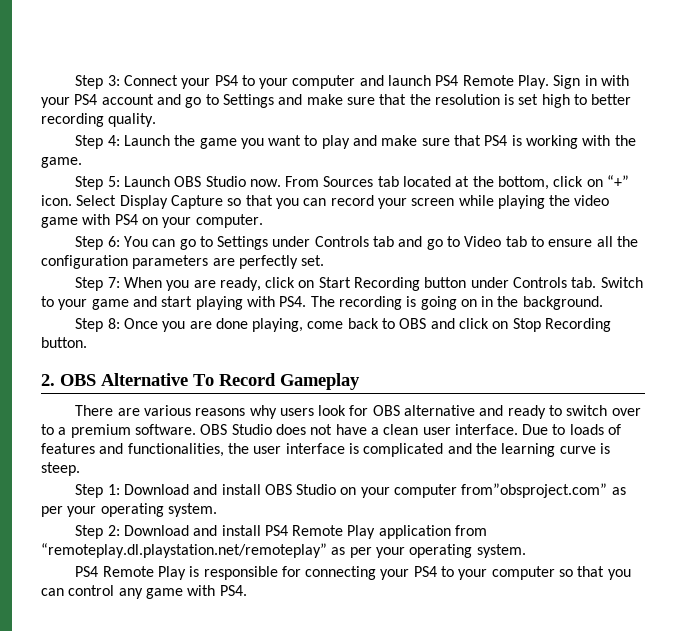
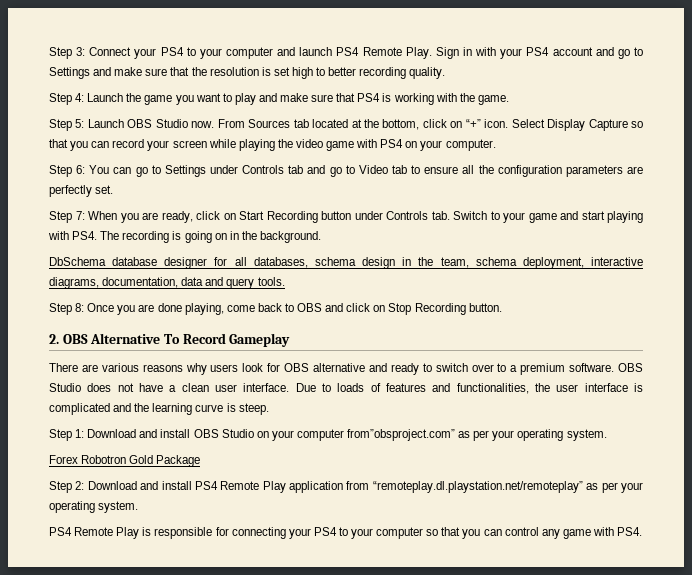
(603, 303) none -> [49,257,643,269] [49,277,285,289] // DbSchema database designer for all databases, schema design in the team, schema deployment, interactive diagrams, documentation, data and query tools.
(217, 510) none -> [49,455,201,467] // Forex Robotron Gold Package

